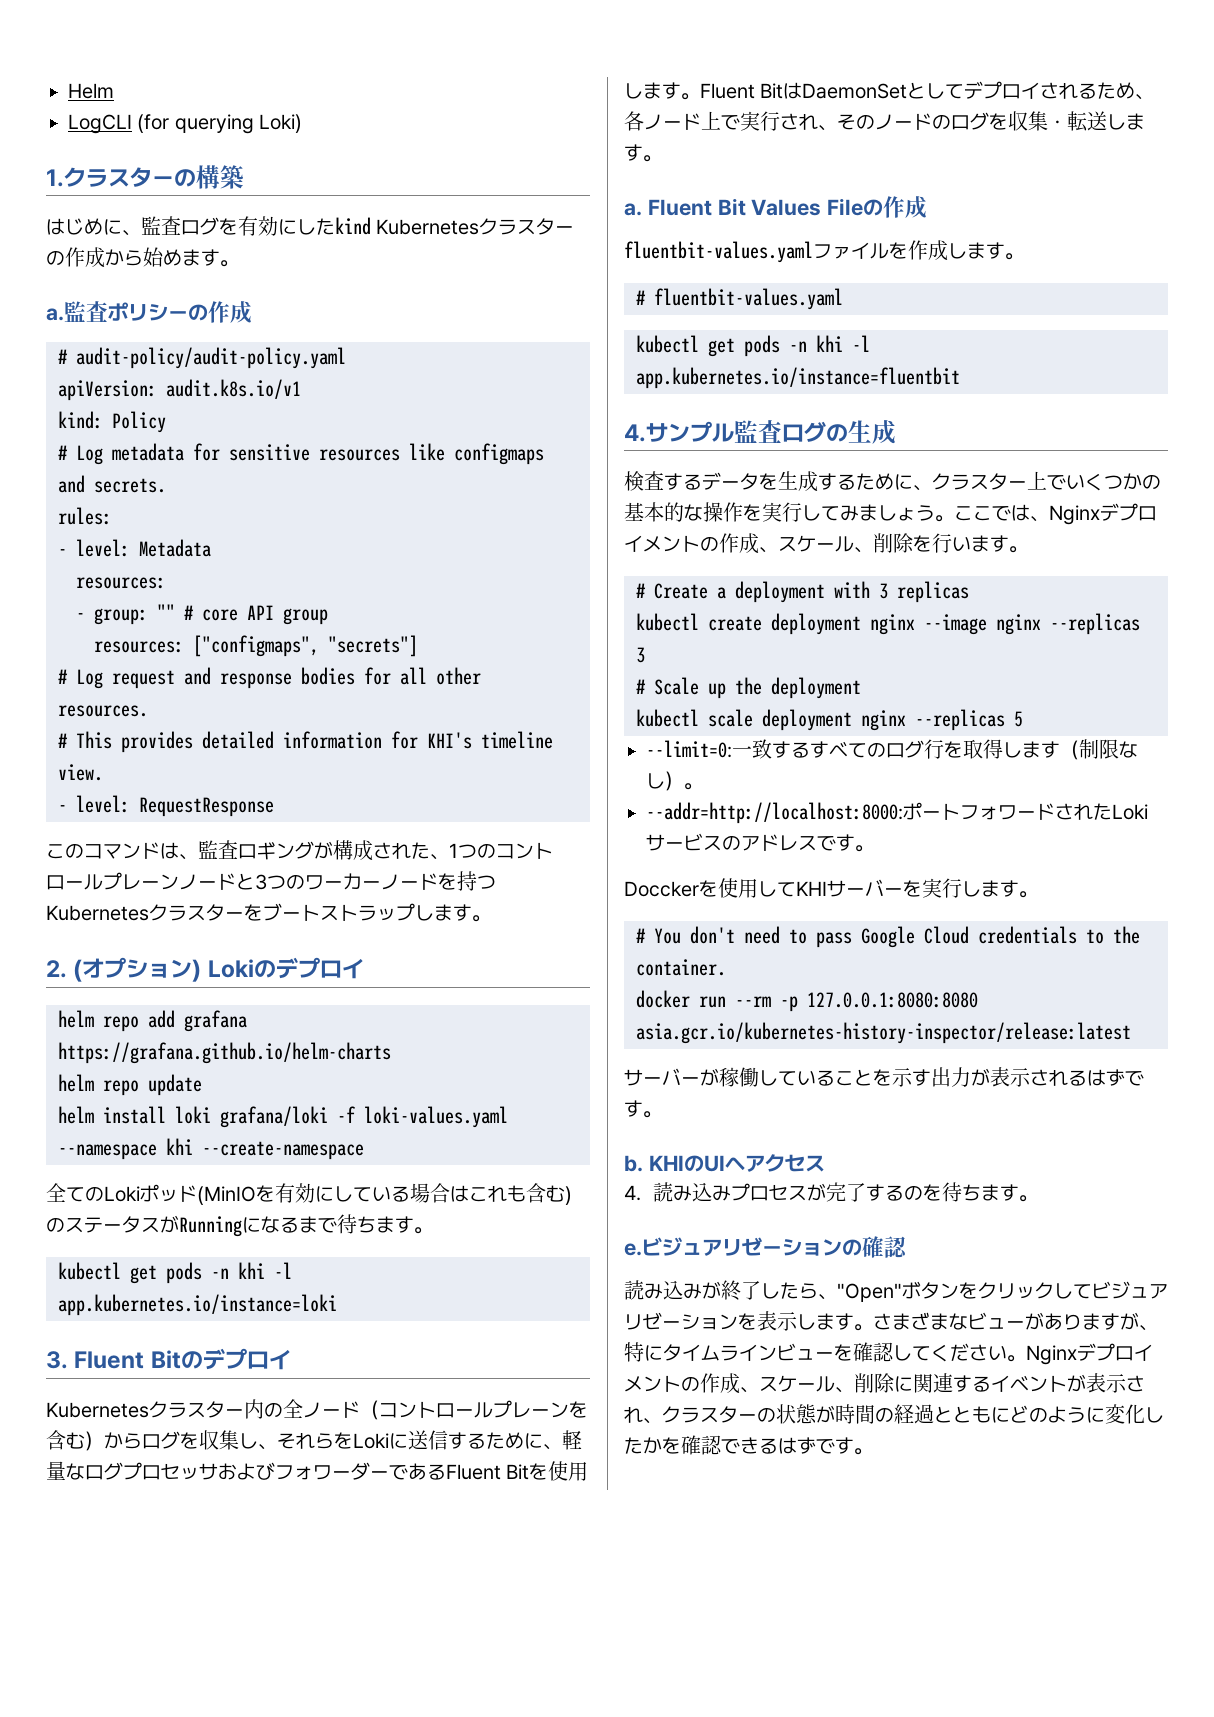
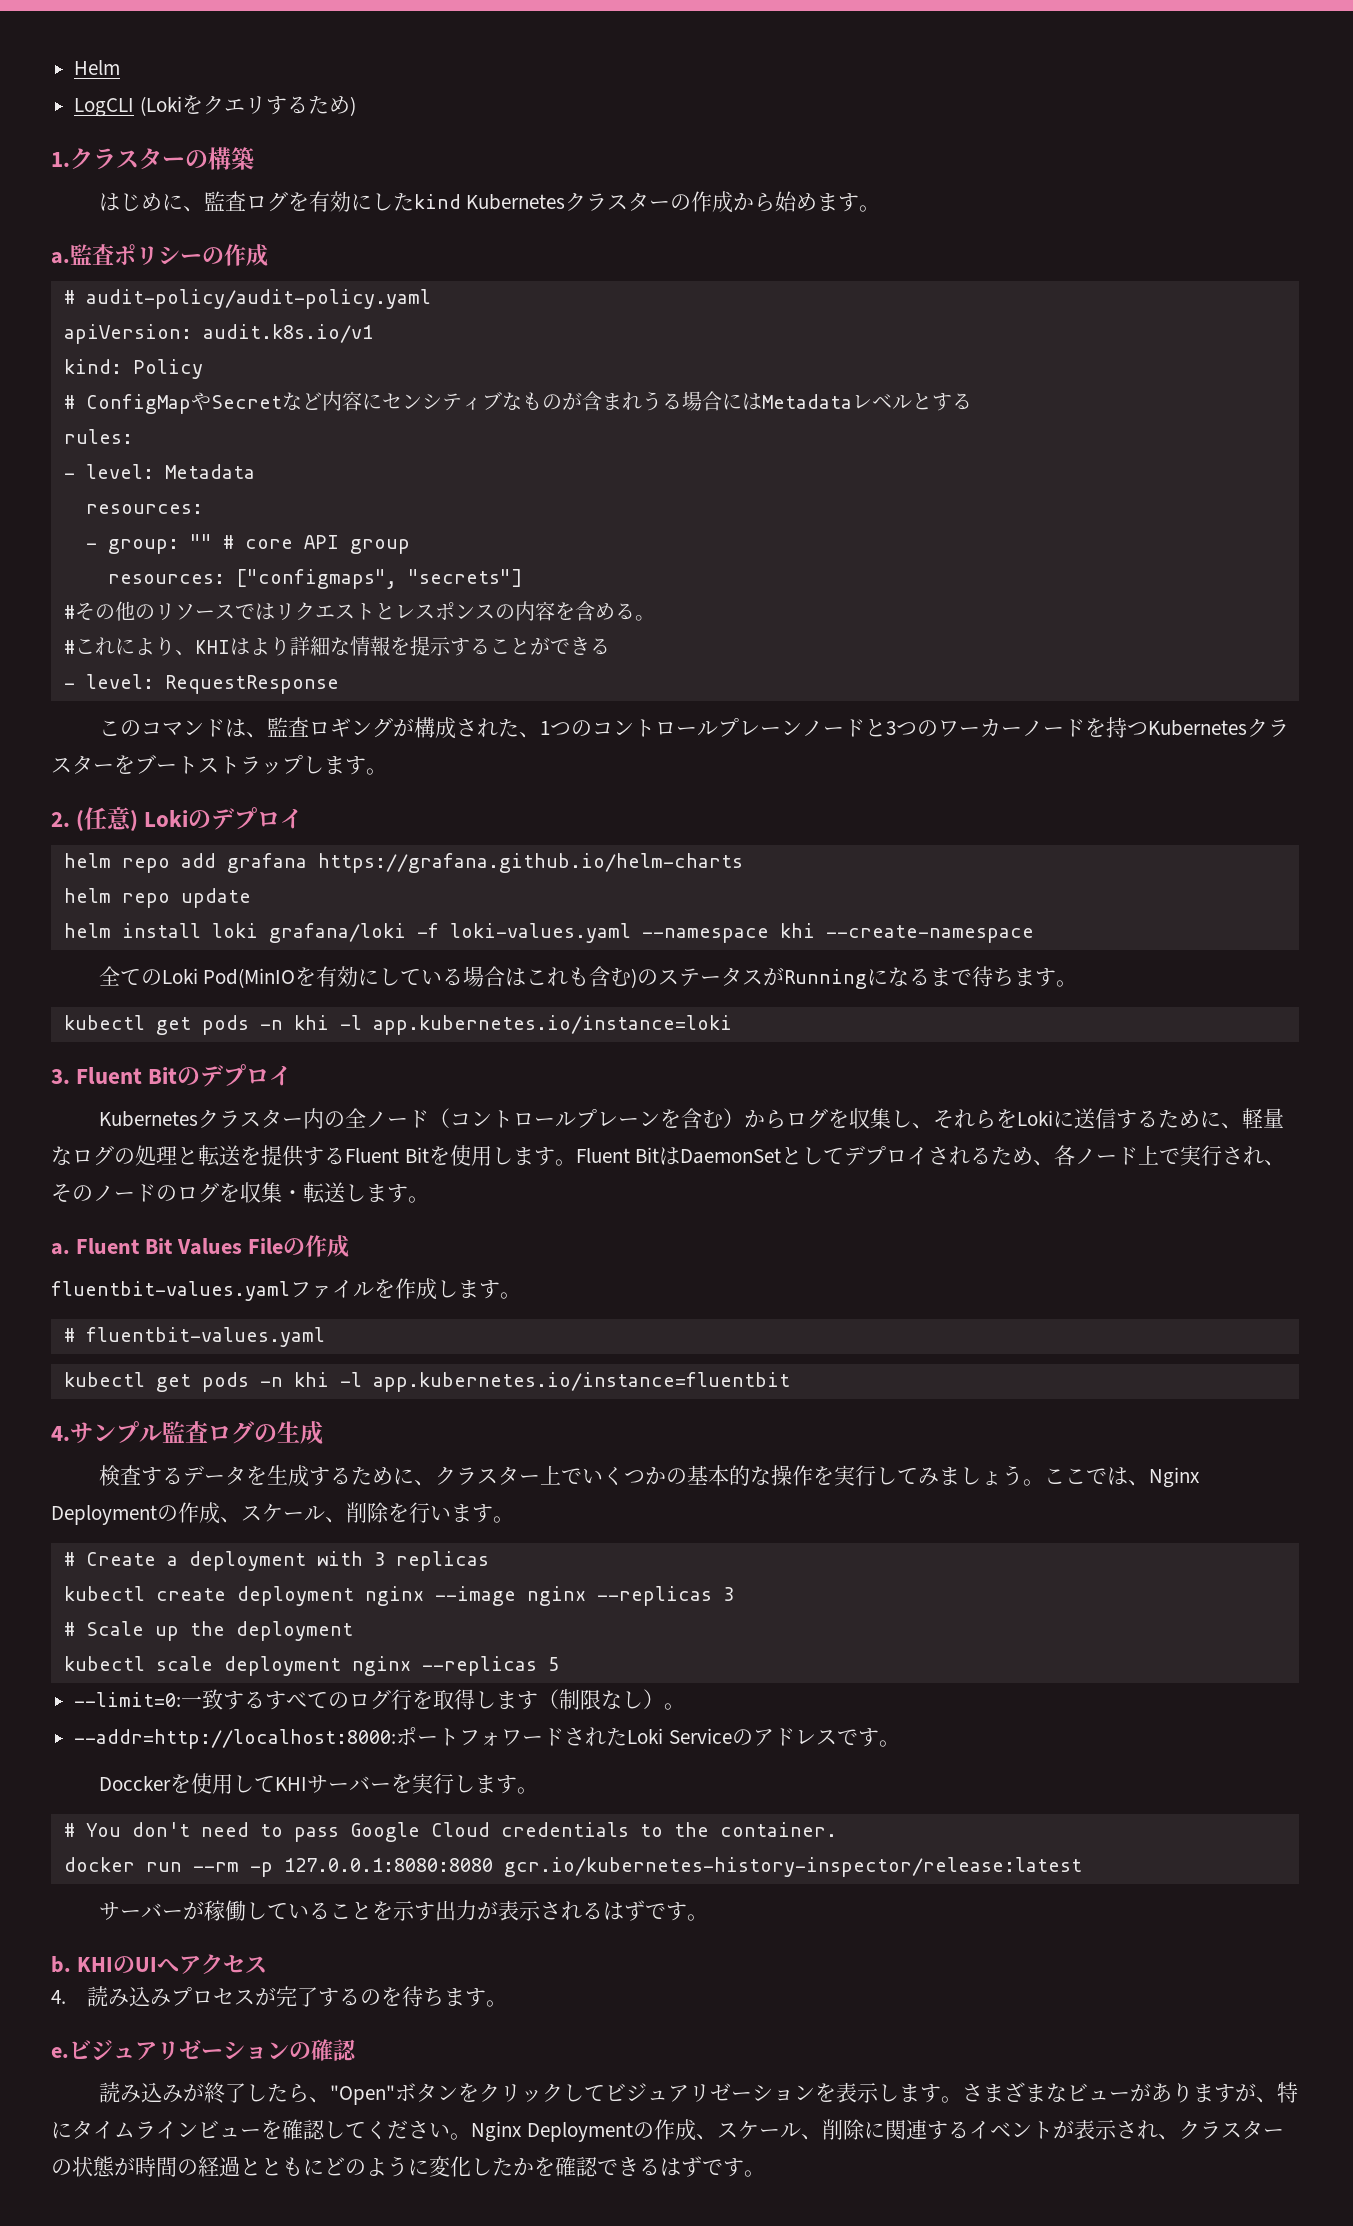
[137,114,303,134] (for querying Loki) -> [139,95,356,116] (Lokiをクエリするため)
[76,443,544,465] [58,475,166,493] Log metadata for sensitive resources like configmaps and secrets. -> [85,391,972,414] ConfigMapやSecretなど内容にセンシティブなものが含まれうる場合にはMetadataレベルとする
[76,667,481,689] [58,705,148,717] [58,731,553,753] [58,764,103,781] Log request and response bodies for all other resources. // # This provides detailed information for KHI's timeline view. -> [74,601,655,621] [63,636,610,656] その他のリソースではリクエストとレスポンスの内容を含める。 // #これにより、KHIはより詳細な情報を提示することができる
[82,957,193,978] オプション -> [84,807,133,831] 任意
[140,1184,256,1205] ポッド(MinIO -> [203,968,296,988] Pod(MinIO
[123,1462,427,1480] プロセッサおよびフォワーダーであ -> [114,1145,324,1167] の処理と転送を提供す
[1100,503,1157,521] [624,535,700,552] デプロイメント -> [51,1505,157,1525] Deployment
[646,833,722,851] サービス -> [668,1728,732,1744] Service
[636,1022,1131,1044] asia.gcr.io/kubernetes-history-inspector/release:latest -> [503,1857,1082,1877] gcr.io/kubernetes-history-inspector/release:latest
[1077,1343,1153,1361] [624,1375,681,1392] デプロイメント -> [526,2122,633,2142] Deployment

